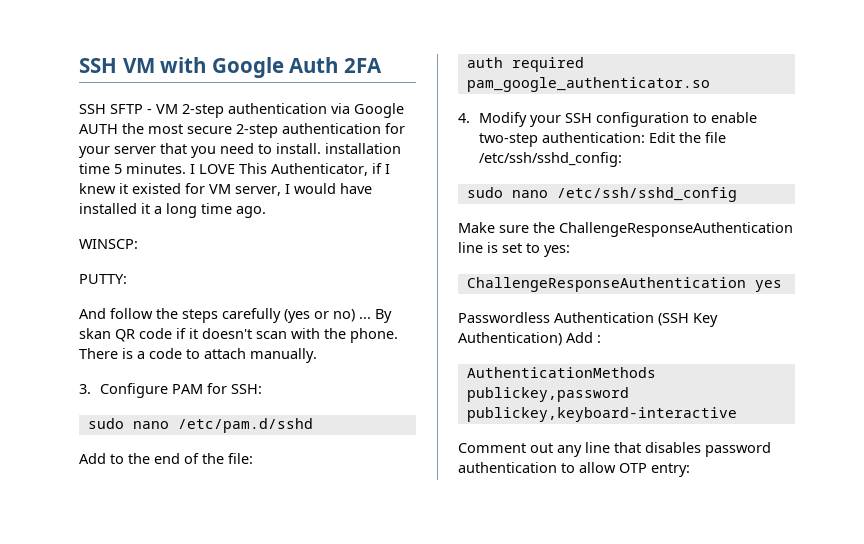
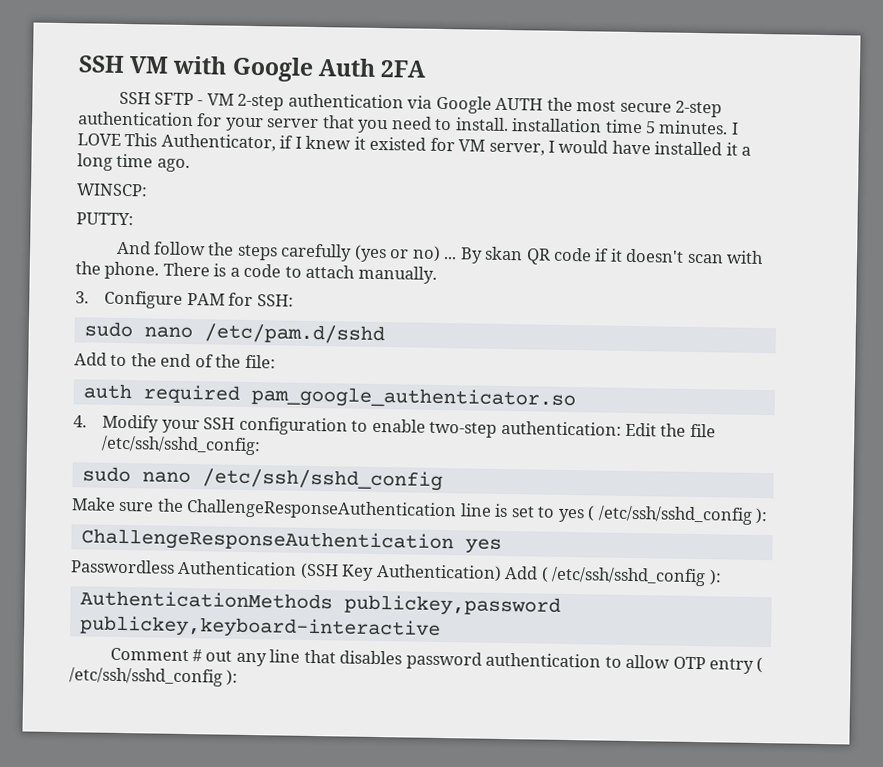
[544,245,570,257] yes: -> [557,505,769,525] yes ( /etc/ssh/sshd_config ):
[597,335,601,343] : -> [540,566,722,587] ( /etc/ssh/sshd_config ):
(526, 448) none -> [192,649,203,662] #
[651,463,690,477] entry: -> [709,656,764,674] [69,667,239,687] entry ( /etc/ssh/sshd_config ):

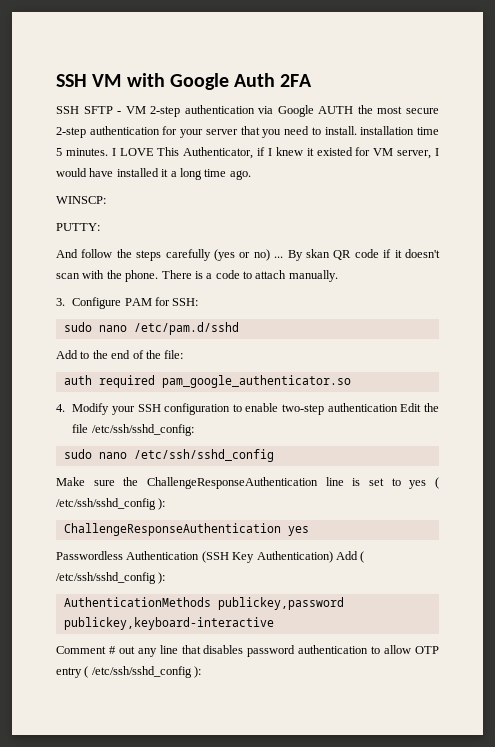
[500,420,622,436] authentication: -> [327,403,398,412] authentication

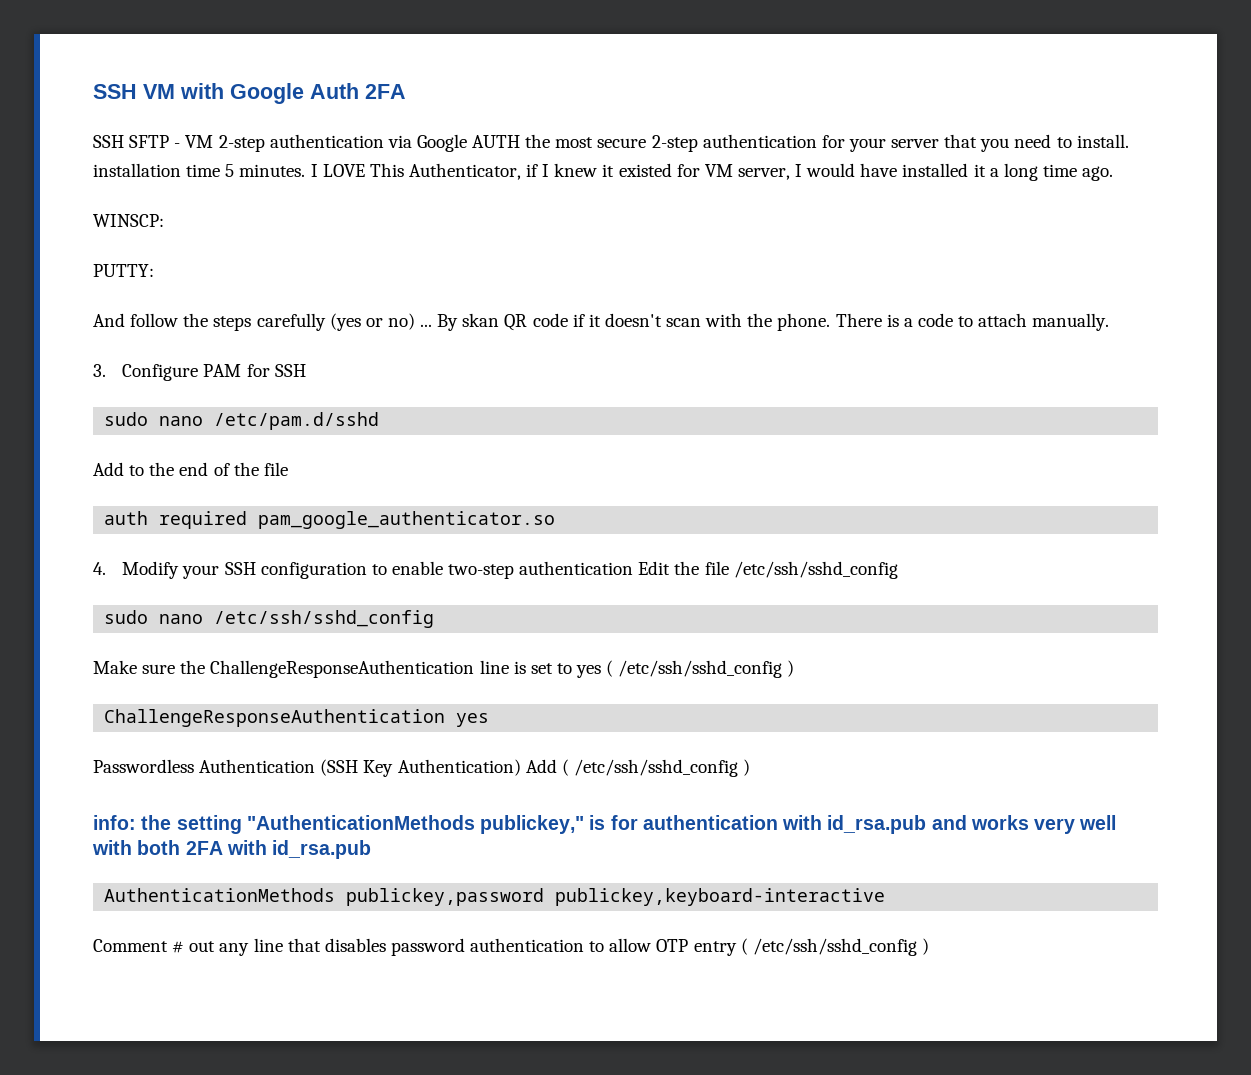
[172,298,199,306] SSH: -> [274,364,306,377] SSH
[164,350,184,359] file: -> [263,462,288,476] file
[91,424,194,436] /etc/ssh/sshd_config: -> [733,561,898,579] /etc/ssh/sshd_config
[158,498,166,510] ): -> [787,660,795,677] )
[158,572,166,584] ): -> [743,759,751,776] [93,815,1117,834] [92,840,372,859] ) // info: the setting "AuthenticationMethods publickey," is for authentication with id_rsa.pub and works very well with both 2FA with id_rsa.pub
[194,666,202,678] ): -> [921,938,929,955] )

